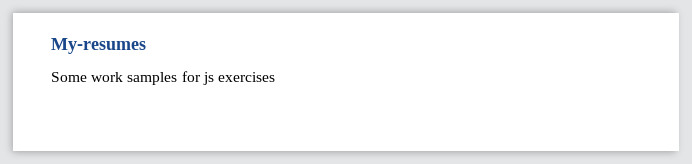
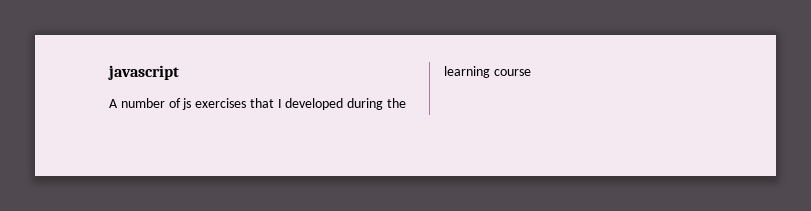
[51,38,146,54] [51,71,275,85] My-resumes // Some work samples for js exercises -> [108,65,179,80] [109,98,407,110] [444,66,531,78] javascript // A number of js exercises that I developed during the learning course

